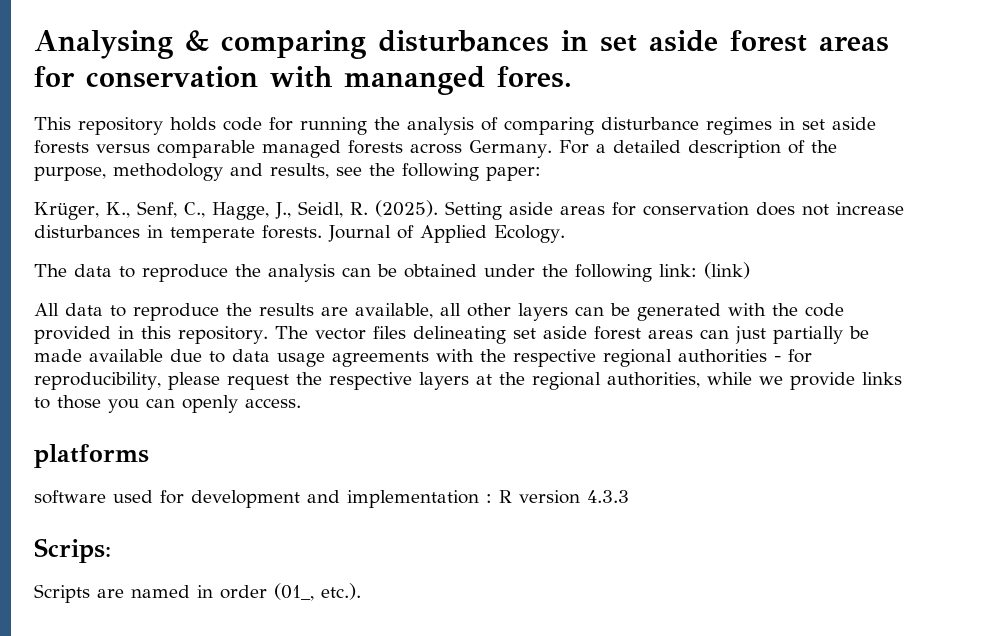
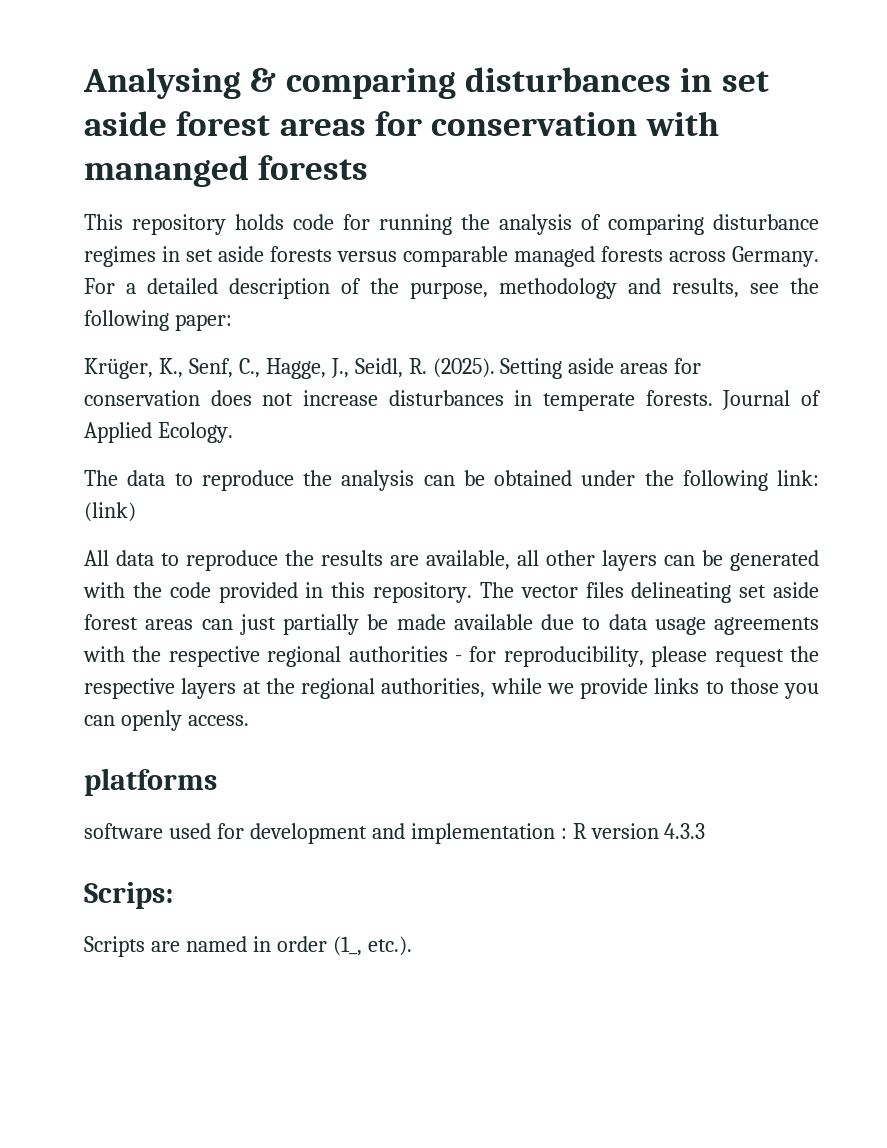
[496,66,572,88] fores. -> [258,155,369,180] forests
[274,583,314,601] (01_, -> [332,936,362,956] (1_,

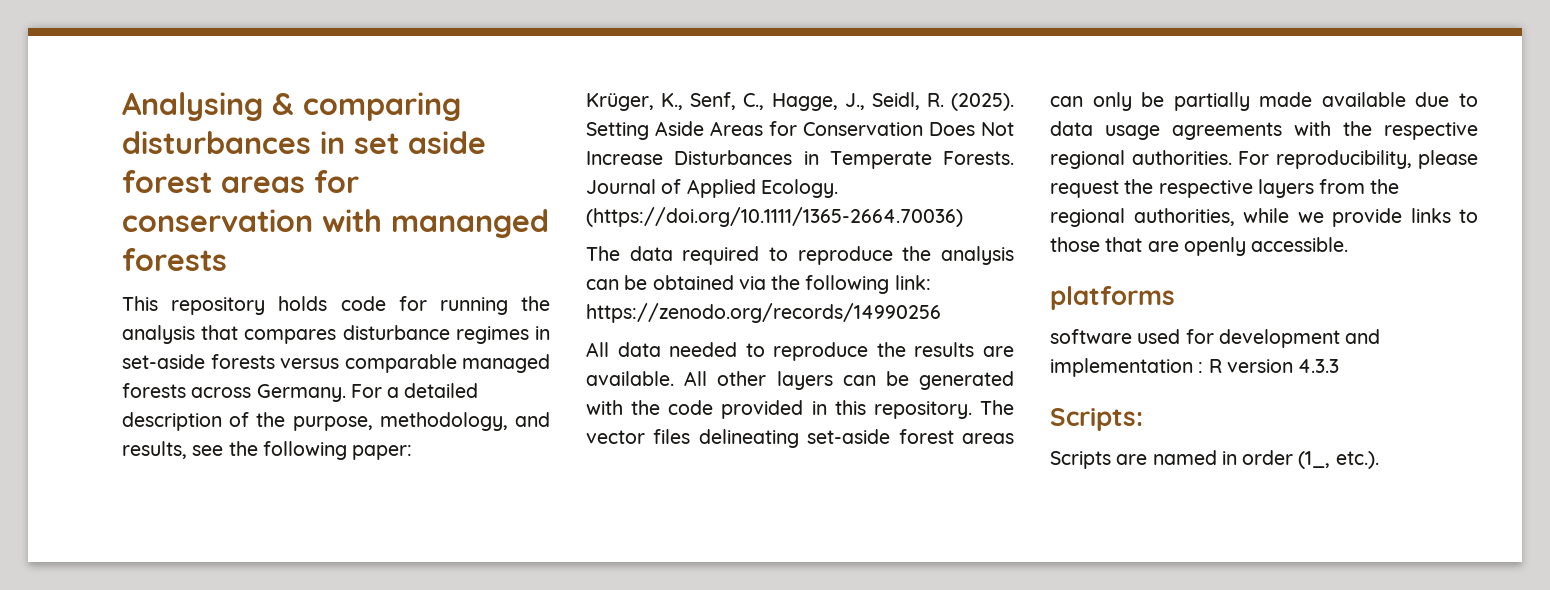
[581,214,704,235] of comparing -> [201,325,337,344] that compares
[186,246,264,262] set aside -> [122,354,205,369] set-aside
[499,278,617,299] methodology -> [379,412,508,431] methodology,
[568,358,702,374] [84,390,713,411] aside areas for conservation does not increase disturbances in temperate forests. -> [655,121,1014,136] [586,150,1014,169] Aside Areas for Conservation Does Not Increase Disturbances in Temperate Forests.
(233, 432) none -> [586,207,963,227] (https://doi.org/10.1111/1365-2664.70036)
(166, 478) none -> [682,246,760,265] required
[581,470,636,486] under -> [738,276,766,290] via
[84,502,136,522] (link) -> [586,303,941,323] https://zenodo.org/records/14990256
(154, 558) none -> [669,342,738,357] needed
[426,550,539,570] available, all -> [586,371,708,386] available. All
[739,582,820,598] set aside -> [807,429,891,444] set-aside
[239,614,389,635] just partially be -> [1092,92,1250,111] only be partially
[348,646,497,662] authorities - for -> [1131,150,1269,165] authorities. For
[242,681,261,694] at -> [1319,179,1366,194] from
[784,683,819,699] [84,710,249,731] you can openly access. -> [1105,237,1349,256] that are openly accessible.
[84,882,173,909] Scrips: -> [1050,408,1143,431] Scripts:

